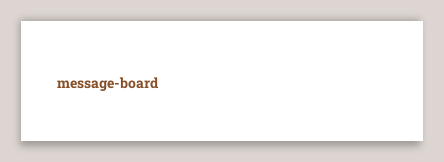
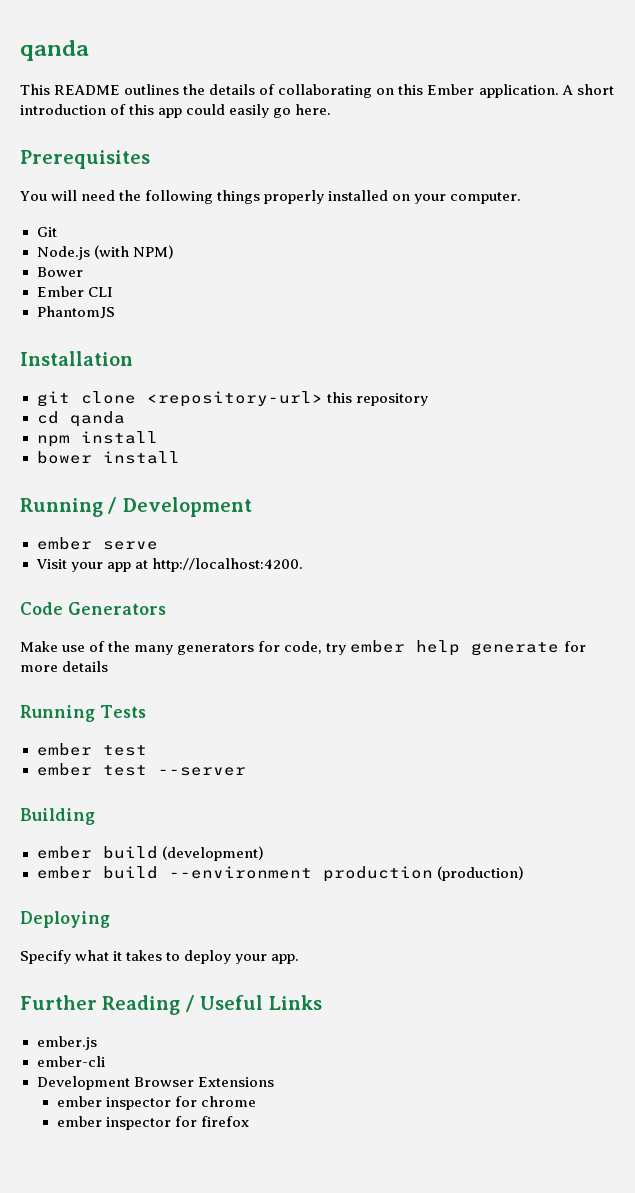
[57,77,159,91] message-board -> [20,40,89,61] [20,84,614,98] [20,104,332,118] [20,150,150,169] [20,190,522,204] [36,227,57,237] [36,245,174,260] [36,267,83,277] [36,286,113,297] [36,306,115,319] [20,351,133,366] [36,391,428,407] [36,411,125,427] [36,431,158,447] [36,451,180,464] [20,497,252,517] [36,537,158,550] [35,558,303,572] [20,602,166,615] [20,640,586,656] [20,661,109,672] [20,705,146,722] [36,743,147,756] [36,763,246,776] [20,808,95,825] [36,846,264,861] [36,866,524,882] [20,911,110,928] [20,950,300,964] [20,995,322,1015] [36,1036,97,1050] [36,1056,105,1067] [36,1076,274,1090] [56,1096,256,1110] [56,1116,249,1130] qanda // This README outlines the details of collaborating on this Ember application. A short introduction of this app could easily go here. // Prerequisites // You will need the following things properly installed on your computer. // Git // Node.js (with NPM) // Bower // Ember CLI // PhantomJS // Installation // git clone <repository-url> this repository // cd qanda // npm install // bower install // Running / Development // ember serve // Visit your app at http://localhost:4200. // Code Generators // Make use of the many generators for code, try ember help generate for more details // Running Tests // ember test // ember test --server // Building // ember build (development) // ember build --environment production (production) // Deploying // Specify what it takes to deploy your app. // Further Reading / Useful Links // ember.js // ember-cli // Development Browser Extensions // ember inspector for chrome // ember inspector for firefox

